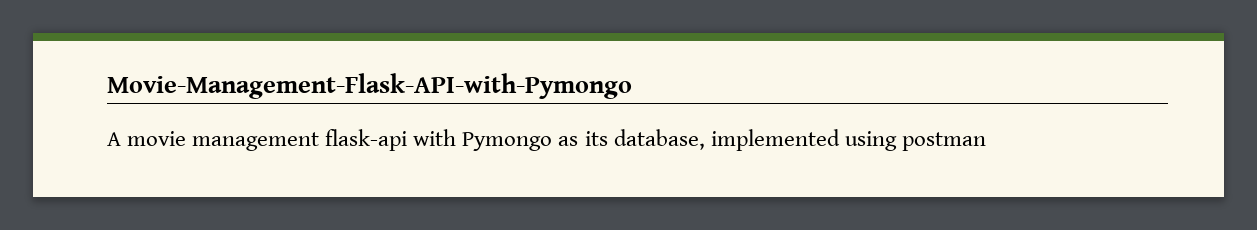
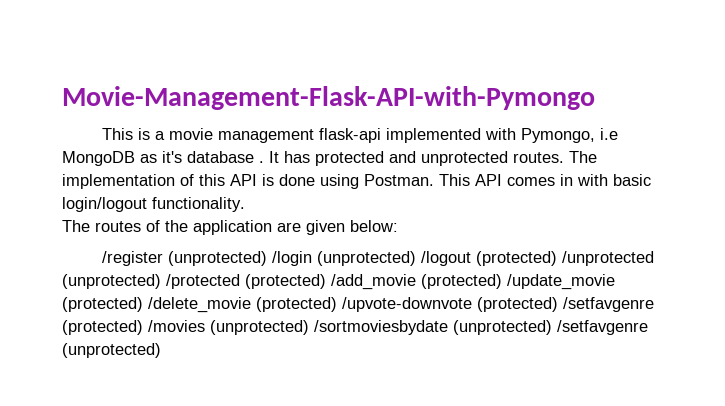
[107,129,986,151] A movie management flask-api with Pymongo as its database, implemented using postman -> [101,128,618,143] [62,151,597,166] [62,174,651,189] [62,197,245,212] [62,220,398,235] [101,251,654,266] [62,274,615,290] [62,297,654,313] [62,320,648,335] [62,343,161,358] This is a movie management flask-api implemented with Pymongo, i.e MongoDB as it's database . It has protected and unprotected routes. The implementation of this API is done using Postman. This API comes in with basic login/logout functionality. // The routes of the application are given below: // /register (unprotected) /login (unprotected) /logout (protected) /unprotected (unprotected) /protected (protected) /add_movie (protected) /update_movie (protected) /delete_movie (protected) /upvote-downvote (protected) /setfavgenre (protected) /movies (unprotected) /sortmoviesbydate (unprotected) /setfavgenre (unprotected)

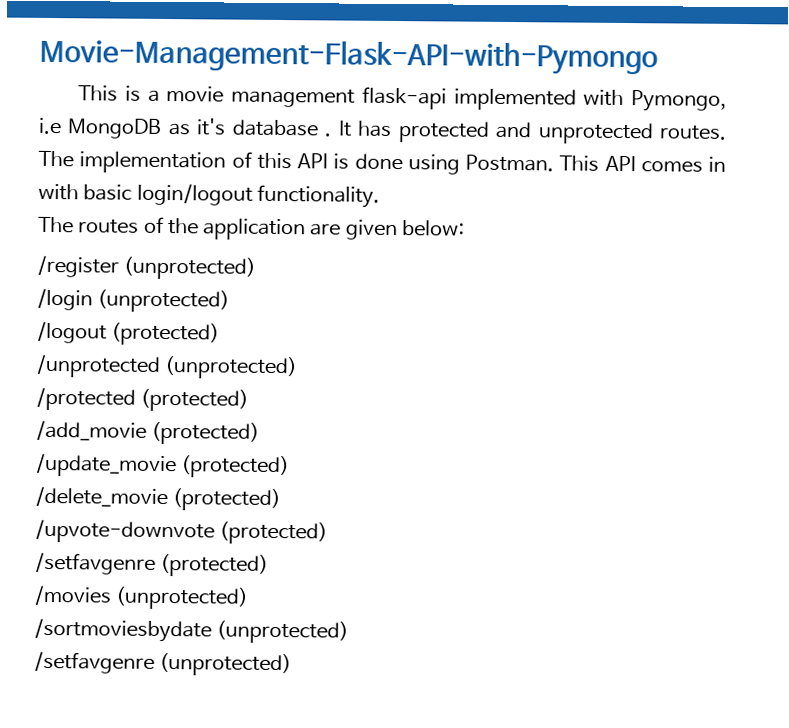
(267, 258) none -> (257, 268) //
(416, 258) none -> (231, 301) //
(557, 258) none -> (221, 334) //
(161, 281) none -> (299, 367) //
(326, 281) none -> (250, 400) //
(502, 281) none -> (261, 433) //
(143, 304) none -> (291, 467) //
(337, 304) none -> (282, 500) //
(558, 304) none -> (329, 533) //
(143, 327) none -> (270, 565) //
(309, 327) none -> (250, 598) //
(552, 327) none -> (350, 632) //

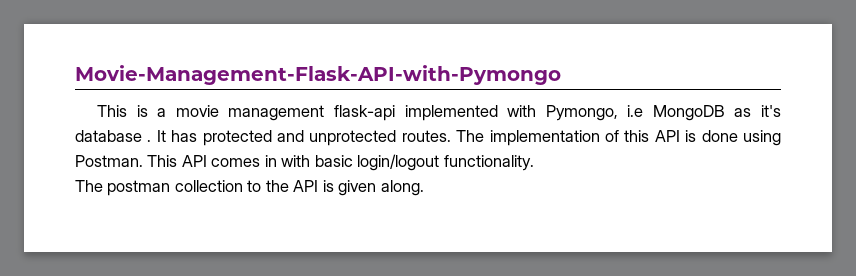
[78,216,465,241] [37,255,257,280] [37,288,231,313] [37,321,221,346] [36,354,299,380] [36,387,250,412] [36,420,261,445] [36,453,291,479] [35,486,282,512] [35,519,329,545] [35,552,270,577] [34,585,250,610] [34,618,350,644] [34,651,293,677] routes of the application are given below: // /register (unprotected) // /login (unprotected) // /logout (protected) // /unprotected (unprotected) // /protected (protected) // /add_movie (protected) // /update_movie (protected) // /delete_movie (protected) // /upvote-downvote (protected) // /setfavgenre (protected) // /movies (unprotected) // /sortmoviesbydate (unprotected) // /setfavgenre (unprotected) -> [107,180,424,196] postman collection to the API is given along.

